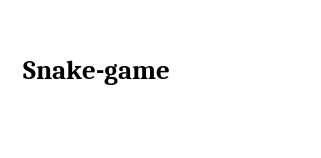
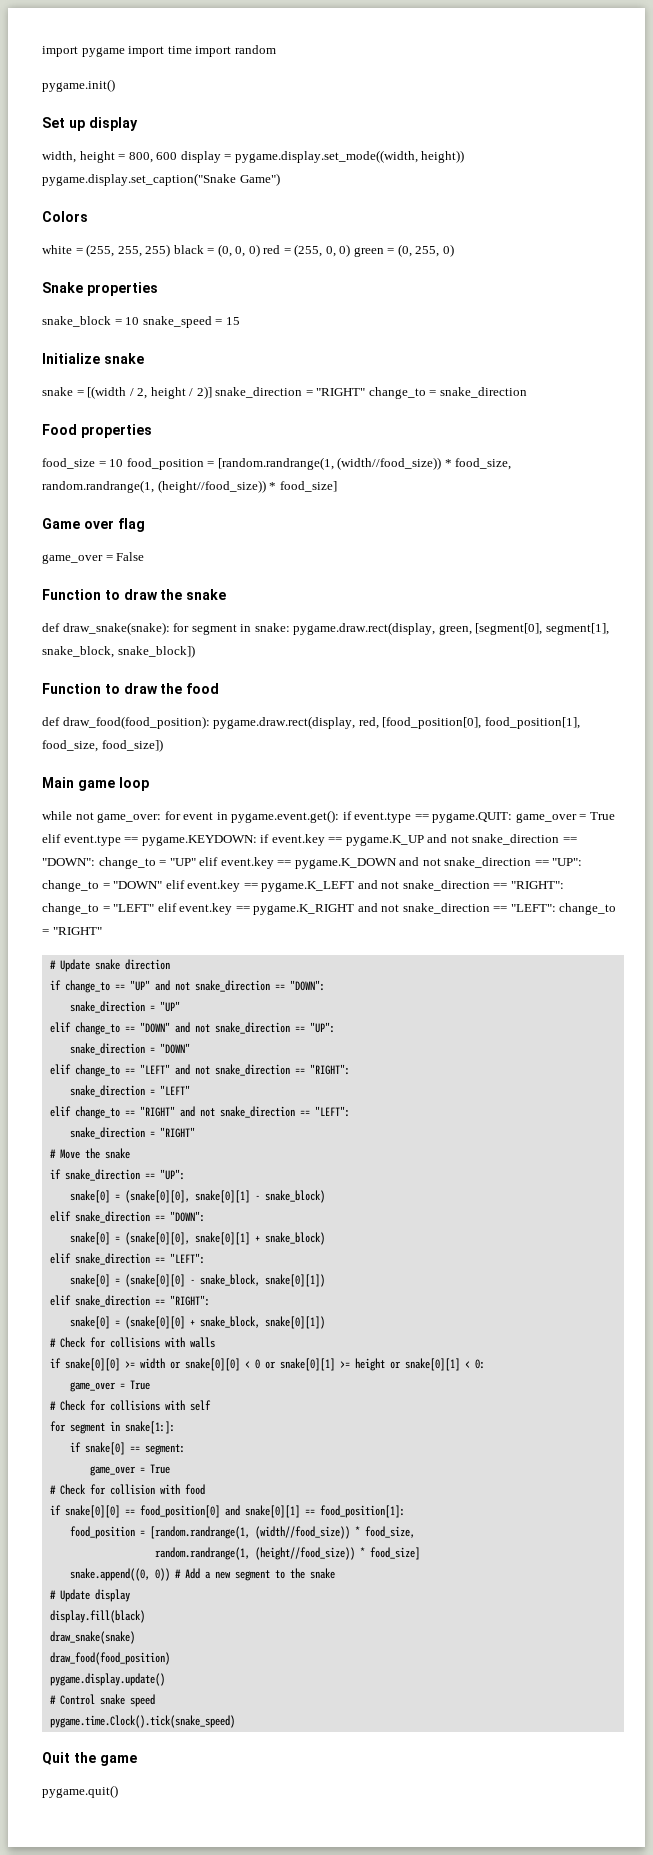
[23,60,170,85] Snake-game -> [42,45,276,57] [42,79,115,92] [42,117,138,131] [42,150,465,163] [42,173,280,186] [42,211,88,222] [42,244,454,257] [42,282,158,296] [42,316,240,328] [42,353,144,364] [42,386,527,399] [42,424,152,438] [42,457,512,470] [42,480,337,493] [42,518,145,532] [42,552,145,564] [42,589,227,600] [42,622,609,635] [42,645,195,658] [42,683,220,694] [42,716,580,729] [42,739,163,752] [42,777,149,791] [42,810,615,823] [42,834,577,846] [42,857,583,869] [42,880,564,892] [42,903,617,915] [42,927,102,935] [49,959,170,972] [49,980,325,993] [69,1001,180,1013] [49,1022,335,1035] [69,1043,190,1055] [49,1064,350,1077] [69,1085,190,1097] [49,1106,350,1119] [69,1127,195,1139] [49,1148,130,1159] [49,1169,185,1181] [69,1190,325,1203] [49,1211,205,1223] [69,1232,325,1245] [49,1253,205,1265] [69,1274,325,1287] [49,1295,210,1307] [69,1316,325,1329] [49,1337,215,1348] [49,1358,485,1371] [69,1380,150,1392] [49,1400,211,1411] [49,1421,175,1434] [69,1442,185,1455] [89,1464,170,1476] [49,1484,205,1495] [49,1505,405,1518] [69,1526,415,1539] [154,1547,420,1560] [69,1568,335,1581] [49,1589,130,1602] [49,1610,145,1623] [49,1631,135,1644] [49,1652,170,1665] [49,1673,165,1686] [49,1694,155,1707] [49,1715,235,1728] [42,1752,137,1766] [42,1785,118,1798] import pygame import time import random // pygame.init() // Set up display // width, height = 800, 600 display = pygame.display.set_mode((width, height)) pygame.display.set_caption("Snake Game") // Colors // white = (255, 255, 255) black = (0, 0, 0) red = (255, 0, 0) green = (0, 255, 0) // Snake properties // snake_block = 10 snake_speed = 15 // Initialize snake // snake = [(width / 2, height / 2)] snake_direction = "RIGHT" change_to = snake_direction // Food properties // food_size = 10 food_position = [random.randrange(1, (width//food_size)) * food_size, random.randrange(1, (height//food_size)) * food_size] // Game over flag // game_over = False // Function to draw the snake // def draw_snake(snake): for segment in snake: pygame.draw.rect(display, green, [segment[0], segment[1], snake_block, snake_block]) // Function to draw the food // def draw_food(food_position): pygame.draw.rect(display, red, [food_position[0], food_position[1], food_size, food_size]) // Main game loop // while not game_over: for event in pygame.event.get(): if event.type == pygame.QUIT: game_over = True elif event.type == pygame.KEYDOWN: if event.key == pygame.K_UP and not snake_direction == "DOWN": change_to = "UP" elif event.key == pygame.K_DOWN and not snake_direction == "UP": change_to = "DOWN" elif event.key == pygame.K_LEFT and not snake_direction == "RIGHT": change_to = "LEFT" elif event.key == pygame.K_RIGHT and not snake_direction == "LEFT": change_to = "RIGHT" // # Update snake direction // if change_to == "UP" and not snake_direction == "DOWN": // snake_direction = "UP" // elif change_to == "DOWN" and not snake_direction == "UP": // snake_direction = "DOWN" // elif change_to == "LEFT" and not snake_direction == "RIGHT": // snake_direction = "LEFT" // elif change_to == "RIGHT" and not snake_direction == "LEFT": // snake_direction = "RIGHT" // # Move the snake // if snake_direction == "UP": // snake[0] = (snake[0][0], snake[0][1] - snake_block) // elif snake_direction == "DOWN": // snake[0] = (snake[0][0], snake[0][1] + snake_block) // elif snake_direction == "LEFT": // snake[0] = (snake[0][0] - snake_block, snake[0][1]) // elif snake_direction == "RIGHT": // snake[0] = (snake[0][0] + snake_block, snake[0][1]) // # Check for collisions with walls // if snake[0][0] >= width or snake[0][0] < 0 or snake[0][1] >= height or snake[0][1] < 0: // game_over = True // # Check for collisions with self // for segment in snake[1:]: // if snake[0] == segment: // game_over = True // # Check for collision with food // if snake[0][0] == food_position[0] and snake[0][1] == food_position[1]: // food_position = [random.randrange(1, (width//food_size)) * food_size, // random.randrange(1, (height//food_size)) * food_size] // snake.append((0, 0)) # Add a new segment to the snake // # Update display // display.fill(black) // draw_snake(snake) // draw_food(food_position) // pygame.display.update() // # Control snake speed // pygame.time.Clock().tick(snake_speed) // Quit the game // pygame.quit()

